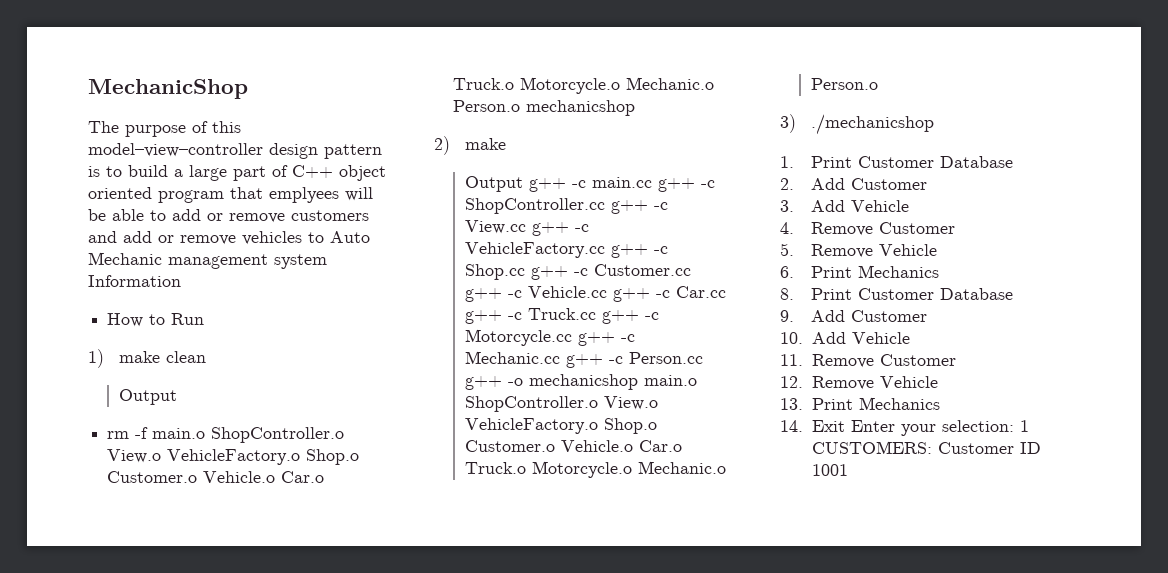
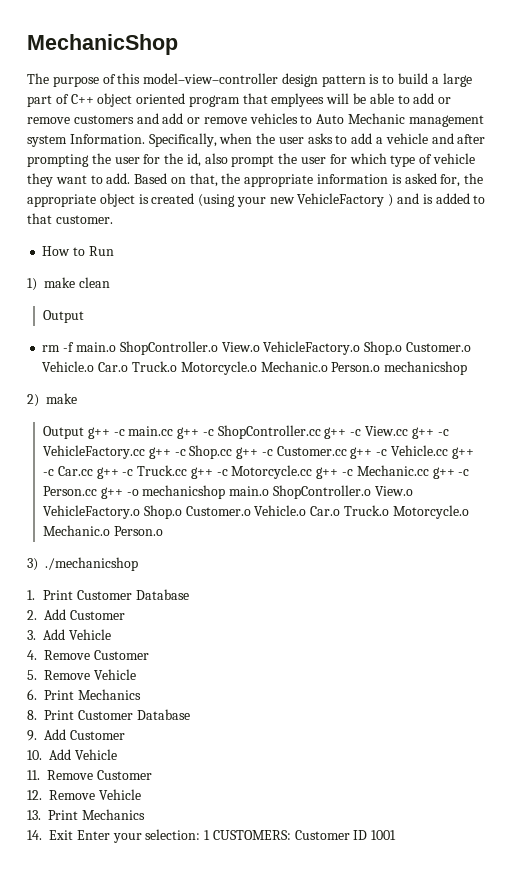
[88,275,181,287] Information -> [69,133,486,147] [27,153,475,167] [27,173,484,187] [27,193,486,207] [27,213,113,224] Information. Specifically, when the user asks to add a vehicle and after prompting the user for the id, also prompt the user for which type of vehicle they want to add. Based on that, the appropriate information is asked for, the appropriate object is created (using your new VehicleFactory ) and is added to that customer.

